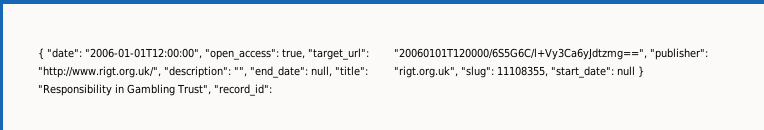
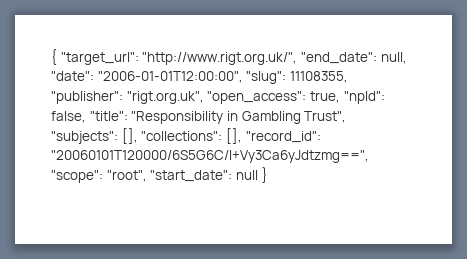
[47,48,369,60] [38,66,332,78] "date": "2006-01-01T12:00:00", "open_access": true, "target_url": "http://www.rigt.org.uk/", "description": "", "end_date": null, -> [60,52,407,65] [51,71,348,84] [51,91,385,104] [51,111,86,123] "target_url": "http://www.rigt.org.uk/", "end_date": null, "date": "2006-01-01T12:00:00", "slug": 11108355, "publisher": "rigt.org.uk", "open_access": true, "npld": false,
[213,84,272,96] [394,48,708,60] [394,66,548,78] "record_id": "20060101T120000/6S5G6C/l+Vy3Ca6yJdtzmg==", "publisher": "rigt.org.uk", "slug": 11108355, -> [51,128,321,144] [51,150,369,163] [51,170,147,183] "subjects": [], "collections": [], "record_id": "20060101T120000/6S5G6C/l+Vy3Ca6yJdtzmg==", "scope": "root",

